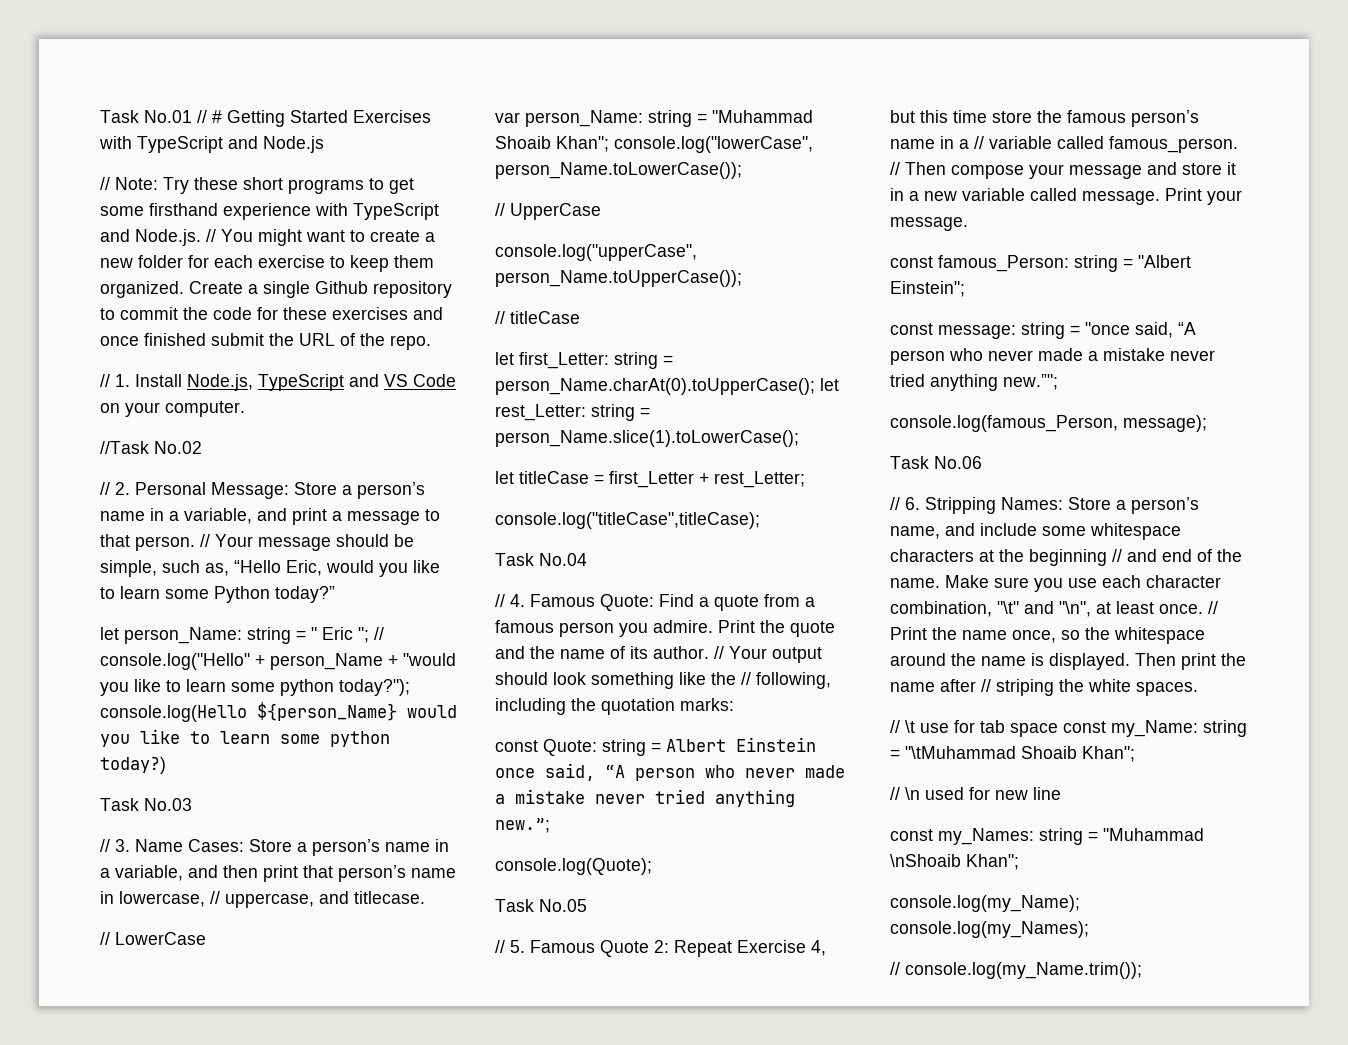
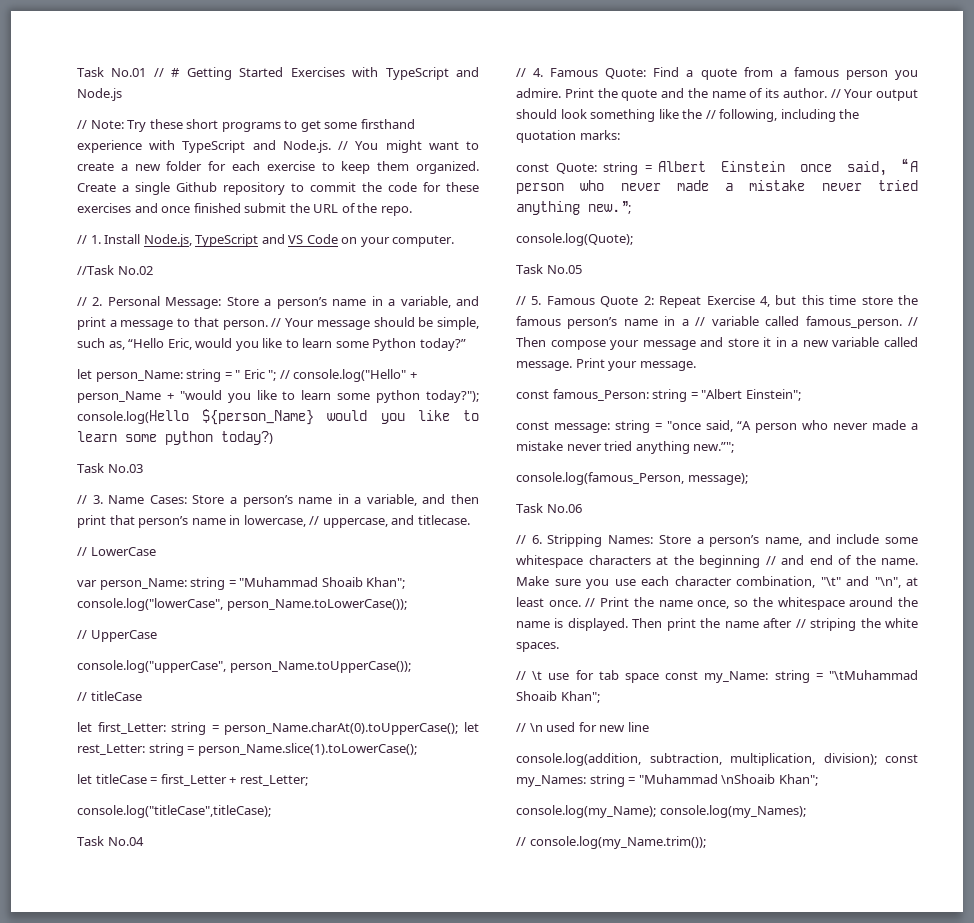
(1061, 793) none -> [516,753,877,766] console.log(addition, subtraction, multiplication, division);

